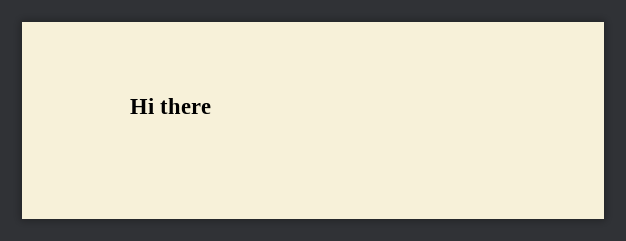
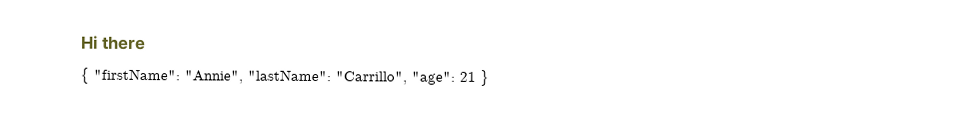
(212, 106) none -> [80,67,489,87] // { "firstName": "Annie", "lastName": "Carrillo", "age": 21 }

